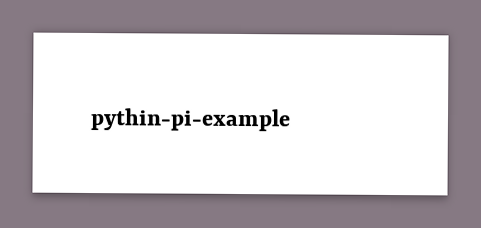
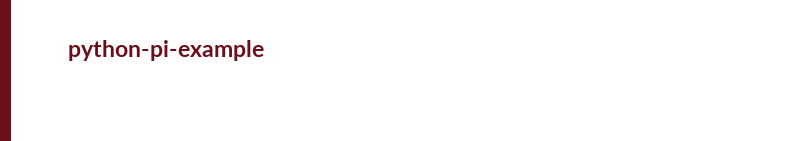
[90,108,291,132] pythin-pi-example -> [68,40,264,61] python-pi-example

